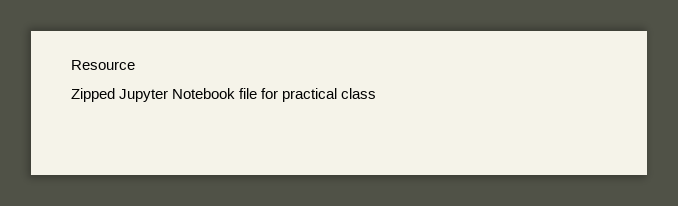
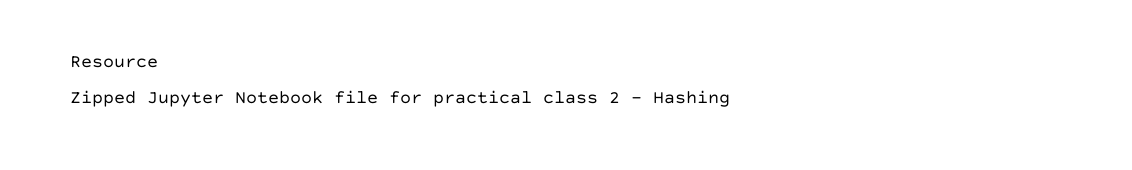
(377, 93) none -> [609,90,730,107] 2 - Hashing

